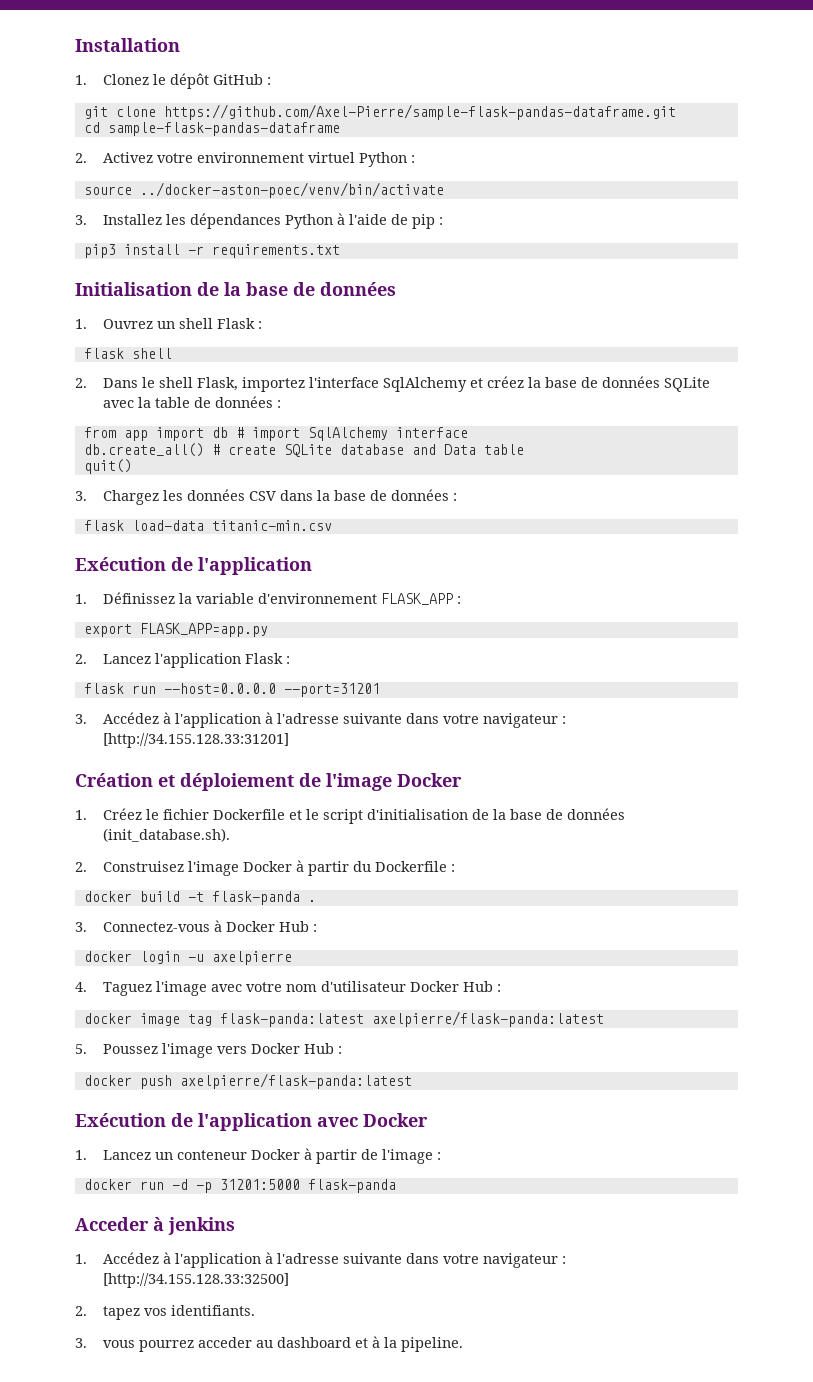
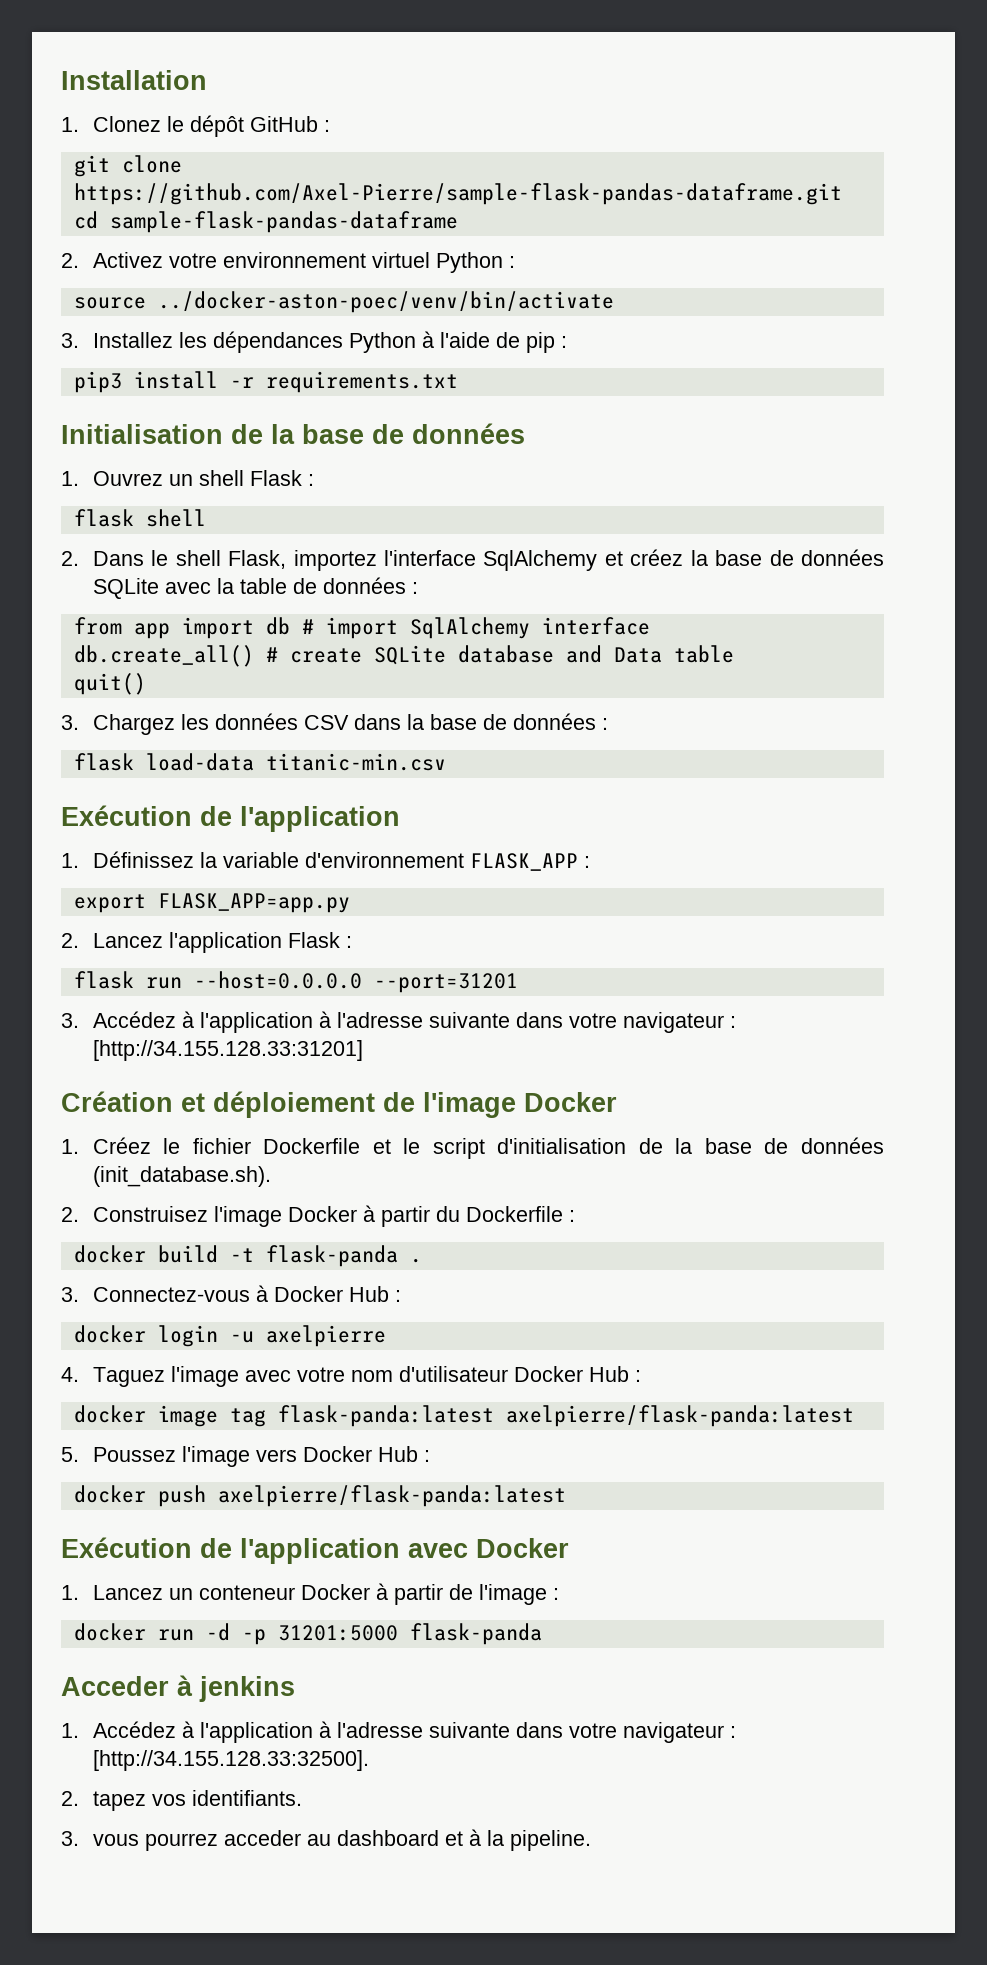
[103,1273,290,1288] [http://34.155.128.33:32500] -> [92,1750,369,1771] [http://34.155.128.33:32500].

